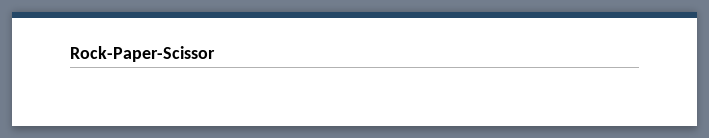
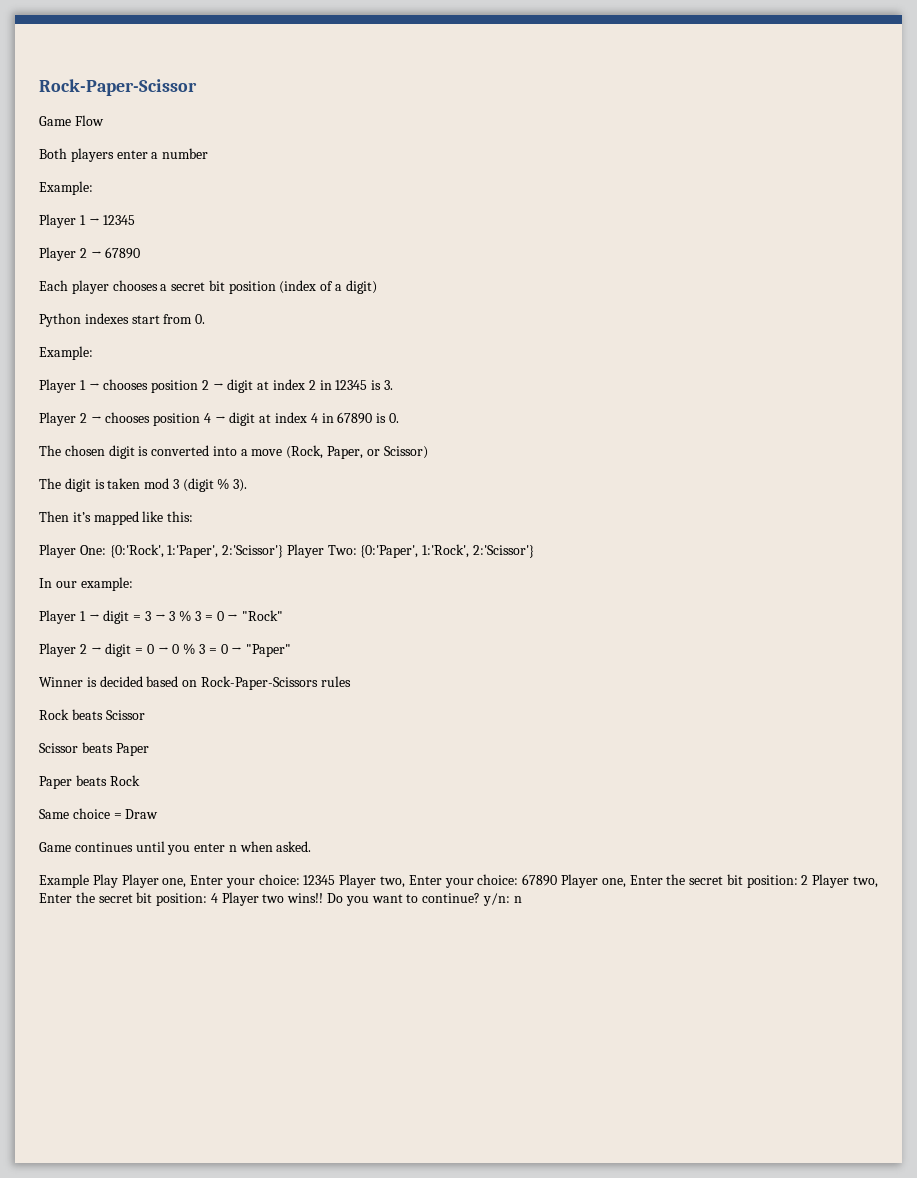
(215, 54) none -> [39,115,104,126] [39,148,209,162] [39,181,93,195] [39,214,136,228] [39,247,141,261] [39,280,377,294] [39,313,206,327] [39,346,93,360] [39,379,393,393] [39,412,399,426] [39,445,428,459] [39,478,248,492] [39,511,194,525] [39,544,535,558] [39,577,133,591] [39,610,284,624] [39,643,292,657] [39,676,351,690] [39,709,145,720] [39,742,149,756] [39,775,140,789] [39,808,159,819] [39,841,312,855] [39,874,878,888] [39,892,522,906] // Game Flow // Both players enter a number // Example: // Player 1 → 12345 // Player 2 → 67890 // Each player chooses a secret bit position (index of a digit) // Python indexes start from 0. // Example: // Player 1 → chooses position 2 → digit at index 2 in 12345 is 3. // Player 2 → chooses position 4 → digit at index 4 in 67890 is 0. // The chosen digit is converted into a move (Rock, Paper, or Scissor) // The digit is taken mod 3 (digit % 3). // Then it’s mapped like this: // Player One: {0:'Rock', 1:'Paper', 2:'Scissor'} Player Two: {0:'Paper', 1:'Rock', 2:'Scissor'} // In our example: // Player 1 → digit = 3 → 3 % 3 = 0 → "Rock" // Player 2 → digit = 0 → 0 % 3 = 0 → "Paper" // Winner is decided based on Rock-Paper-Scissors rules // Rock beats Scissor // Scissor beats Paper // Paper beats Rock // Same choice = Draw // Game continues until you enter n when asked. // Example Play Player one, Enter your choice: 12345 Player two, Enter your choice: 67890 Player one, Enter the secret bit position: 2 Player two, Enter the secret bit position: 4 Player two wins!! Do you want to continue? y/n: n

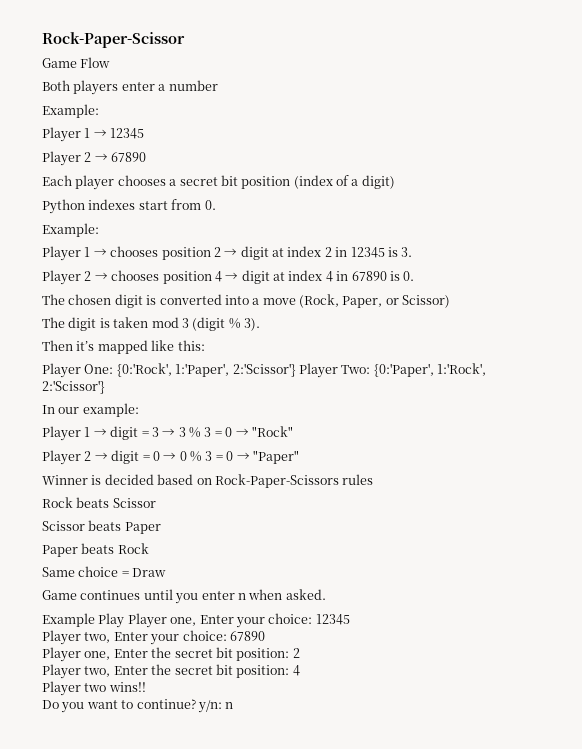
(336, 880) none -> (350, 619) //
(558, 880) none -> (265, 636) //
(809, 880) none -> (300, 653) //
(218, 898) none -> (300, 670) //
(324, 898) none -> (146, 687) //

